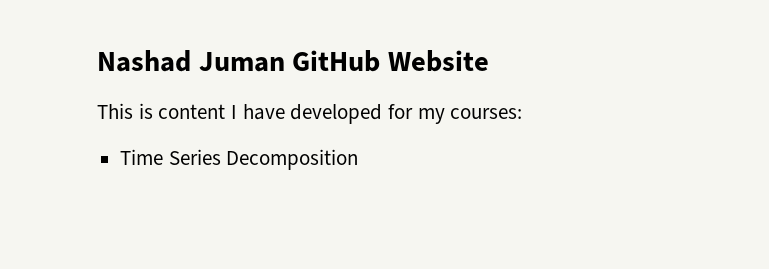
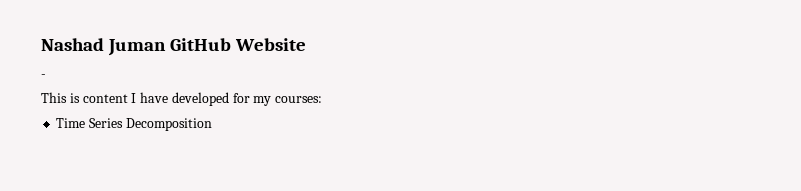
(490, 61) none -> [41,74,46,78] // -

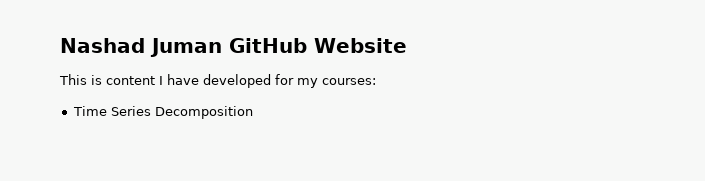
[41,74,46,78] // - -> (407, 45) none

